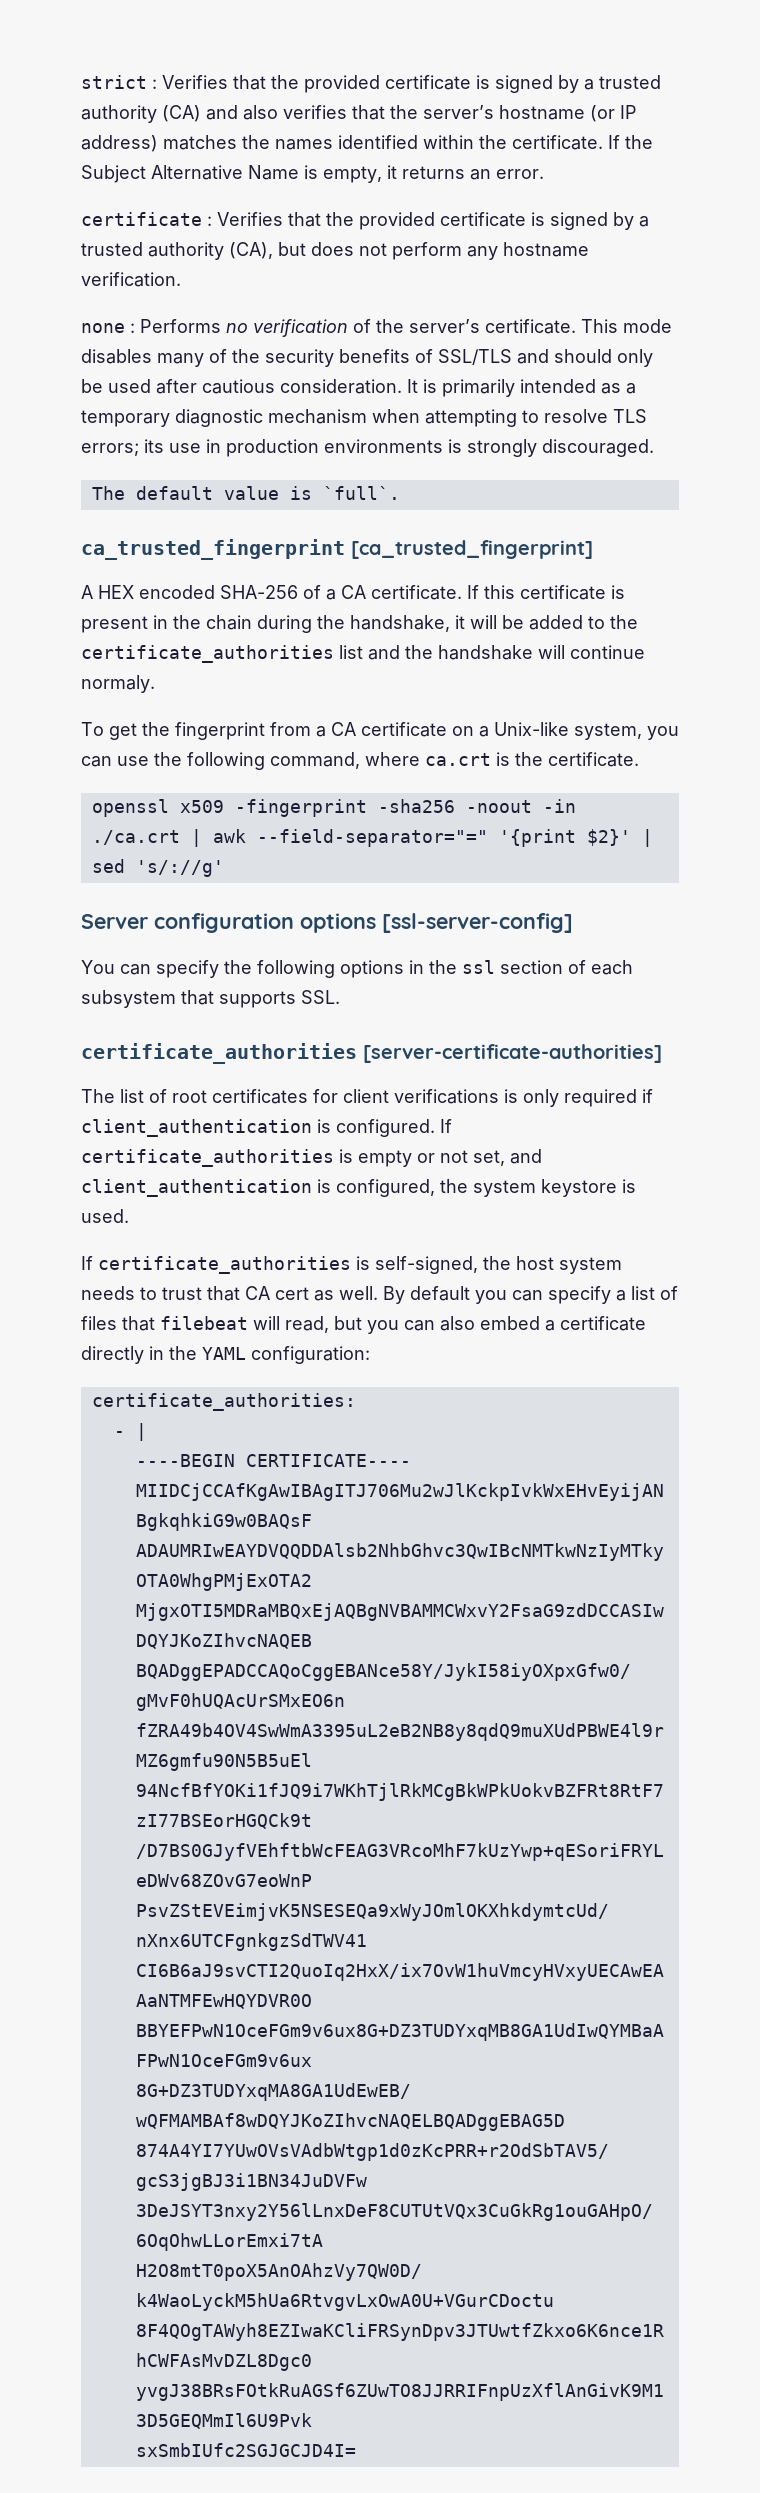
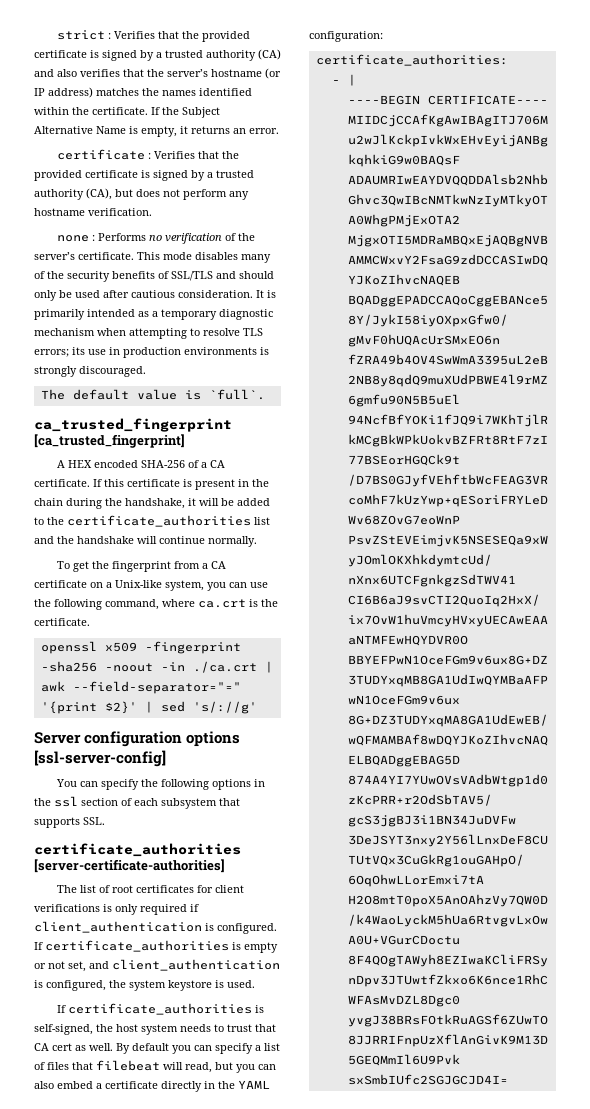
[81,675,155,693] normaly. -> [208,536,257,547] normally.

